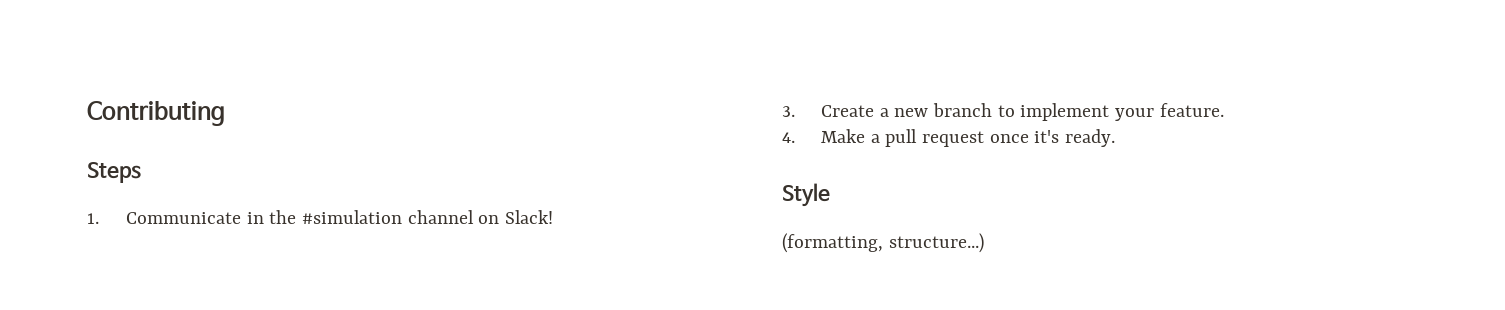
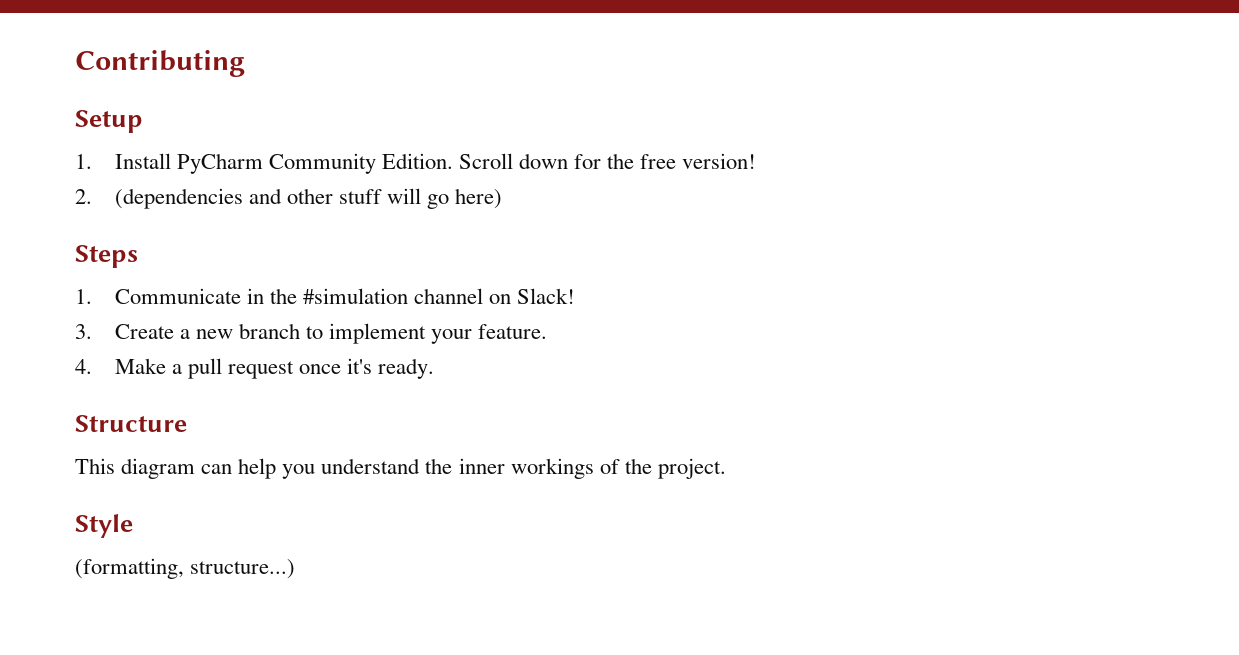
(225, 113) none -> [75,110,143,133] [75,153,757,174] [75,188,503,209] // Setup // 1. Install PyCharm Community Edition. Scroll down for the free version! // 2. (dependencies and other stuff will go here)
(1115, 138) none -> [75,415,187,432] [75,458,726,479] // Structure // This diagram can help you understand the inner workings of the project.

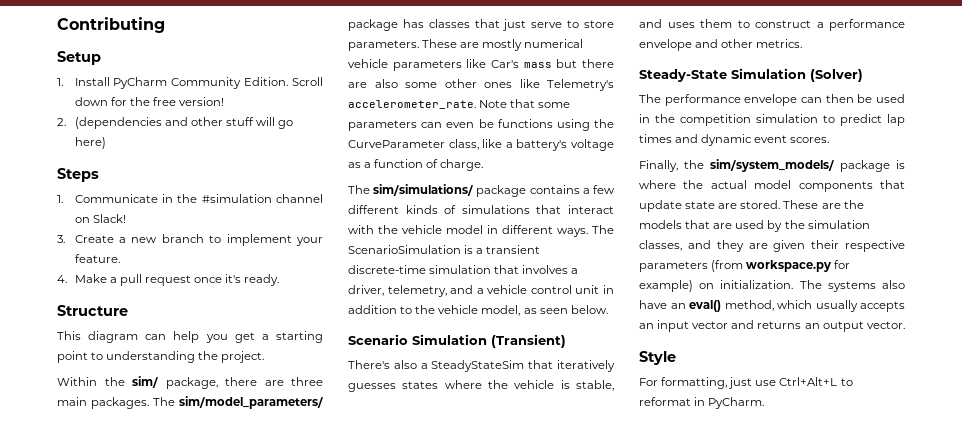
[321,458,726,479] [75,514,133,538] [75,558,296,579] understand the inner workings of the project. // Style // (formatting, structure...) -> [234,331,323,343] [57,351,265,363] [57,376,323,389] [57,396,324,409] [348,19,614,31] [348,39,584,51] [348,59,614,71] [348,79,614,91] [348,99,571,109] [348,119,614,131] [348,139,614,151] [348,159,484,171] [348,184,615,197] [348,205,614,214] [348,225,614,237] [348,245,541,254] [348,265,579,274] [348,285,614,297] [348,305,608,316] [348,334,566,348] [348,360,615,372] [348,380,614,392] [639,19,905,31] [639,39,803,51] [639,68,863,82] [639,94,905,106] [639,114,905,126] [639,134,830,146] [639,159,905,172] [639,180,905,192] [639,200,864,212] [639,220,870,232] [639,240,905,252] [639,260,851,272] [639,280,905,292] [639,300,905,312] [639,320,905,332] [639,351,676,365] [639,377,853,389] [639,397,765,409] get a starting point to understanding the project. // Within the sim/ package, there are three main packages. The sim/model_parameters/ package has classes that just serve to store parameters. These are mostly numerical vehicle parameters like Car's mass but there are also some other ones like Telemetry's accelerometer_rate. Note that some parameters can even be functions using the CurveParameter class, like a battery's voltage as a function of charge. // The sim/simulations/ package contains a few different kinds of simulations that interact with the vehicle model in different ways. The ScenarioSimulation is a transient discrete-time simulation that involves a driver, telemetry, and a vehicle control unit in addition to the vehicle model, as seen below. // Scenario Simulation (Transient) // There's also a SteadyStateSim that iteratively guesses states where the vehicle is stable, and uses them to construct a performance envelope and other metrics. // Steady-State Simulation (Solver) // The performance envelope can then be used in the competition simulation to predict lap times and dynamic event scores. // Finally, the sim/system_models/ package is where the actual model components that update state are stored. These are the models that are used by the simulation classes, and they are given their respective parameters (from workspace.py for example) on initialization. The systems also have an eval() method, which usually accepts an input vector and returns an output vector. // Style // For formatting, just use Ctrl+Alt+L to reformat in PyCharm.

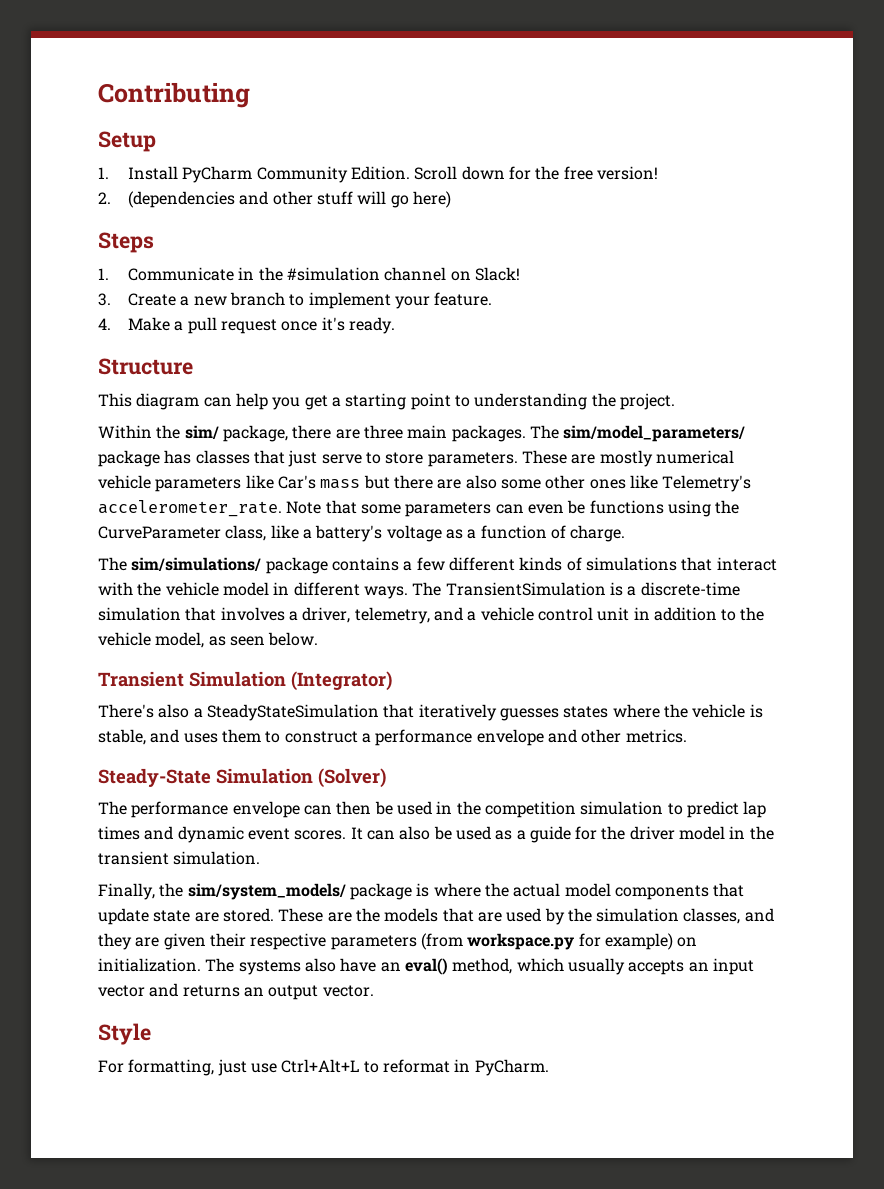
[348,245,461,254] ScenarioSimulation -> [445,582,606,596] TransientSimulation
[486,245,541,254] transient -> (637, 591) none
[348,334,566,348] Scenario Simulation (Transient) -> [98,671,392,691] Transient Simulation (Integrator)
[431,360,525,372] SteadyStateSim -> [206,704,379,721] SteadyStateSimulation
(830, 140) none -> [350,826,774,843] [98,851,261,865] It can also be used as a guide for the driver model in the transient simulation.

